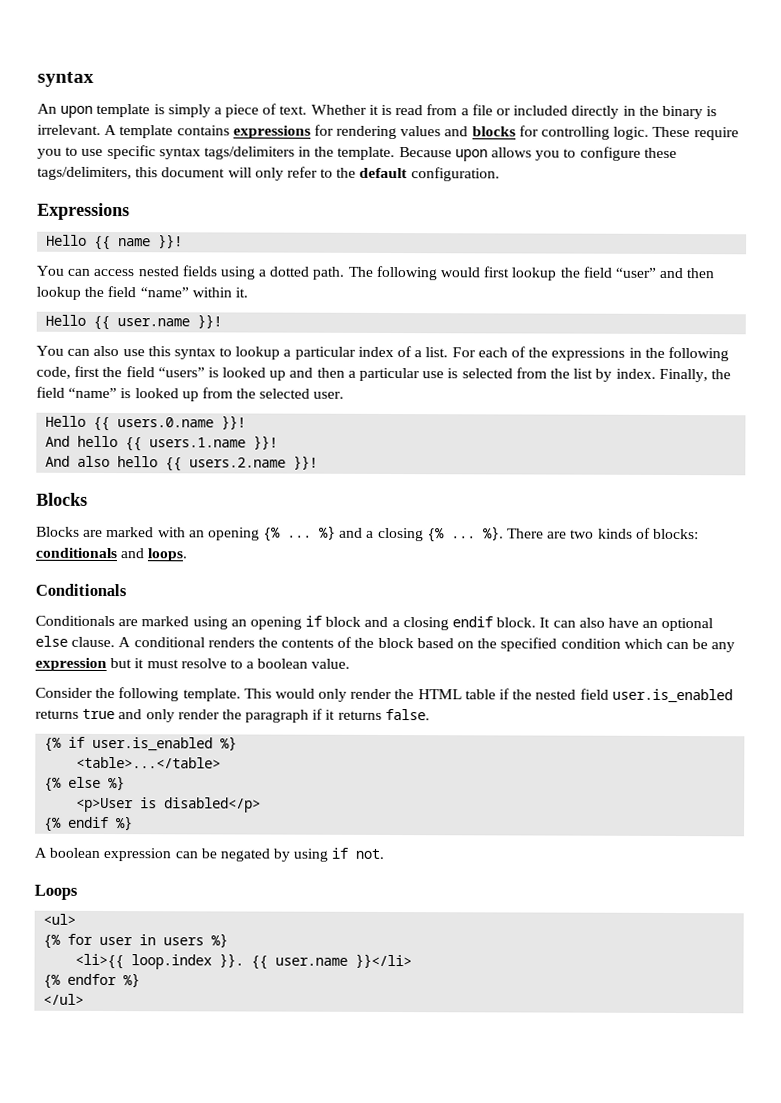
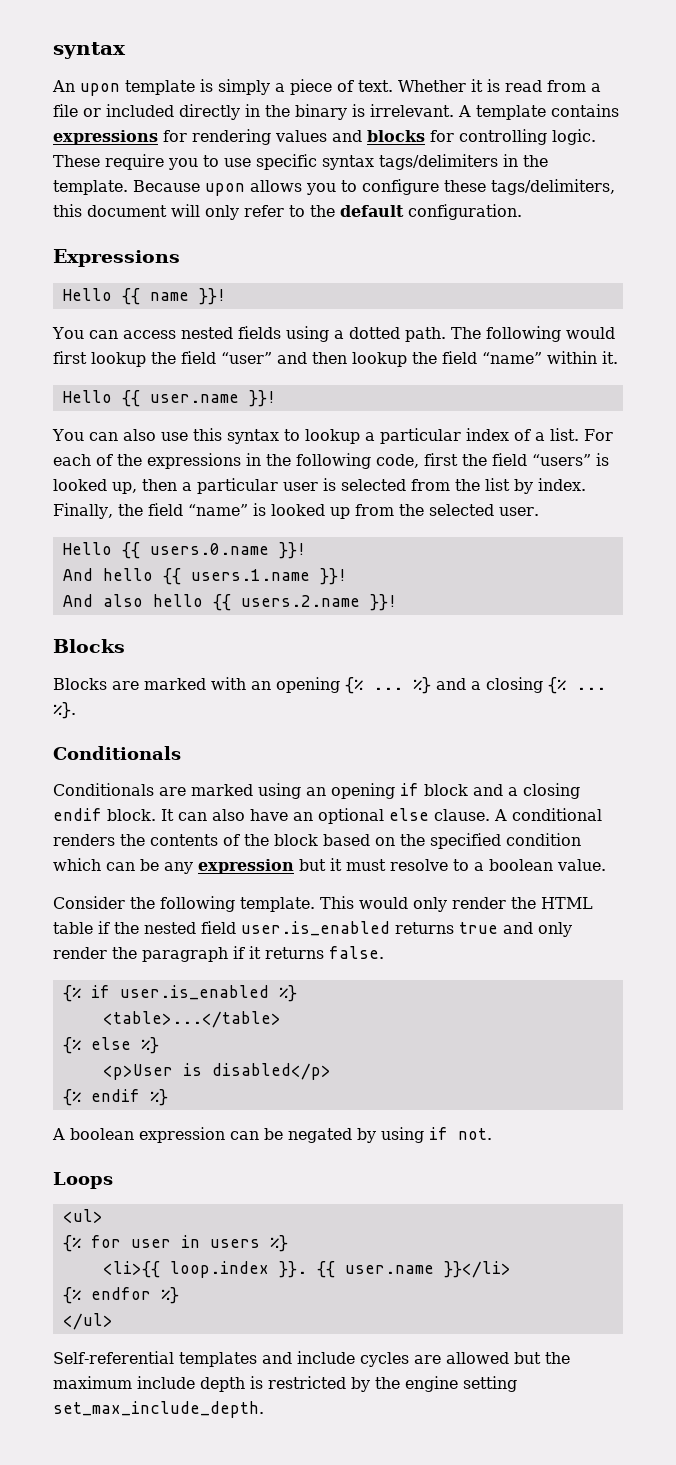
[269,367,314,381] up and -> [112,482,137,494] up,
[422,371,445,379] use -> [283,482,318,491] user
[507,527,699,540] [35,547,189,562] There are two kinds of blocks: conditionals and loops. -> (76, 710) none
(85, 999) none -> [53,1351,570,1367] [53,1376,517,1392] [53,1401,264,1418] // Self-referential templates and include cycles are allowed but the maximum include depth is restricted by the engine setting set_max_include_depth.

